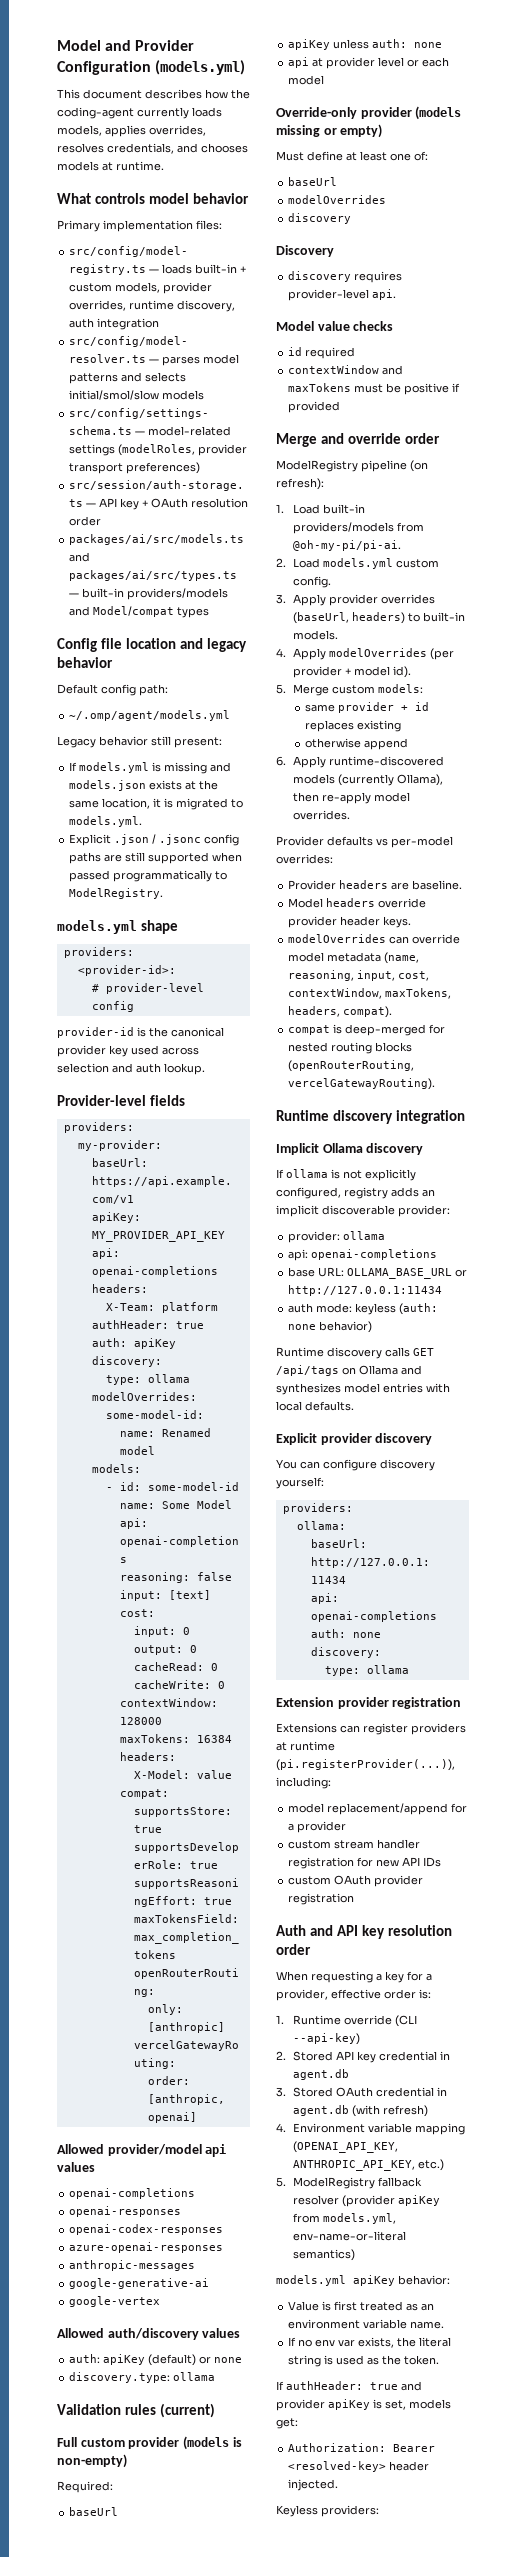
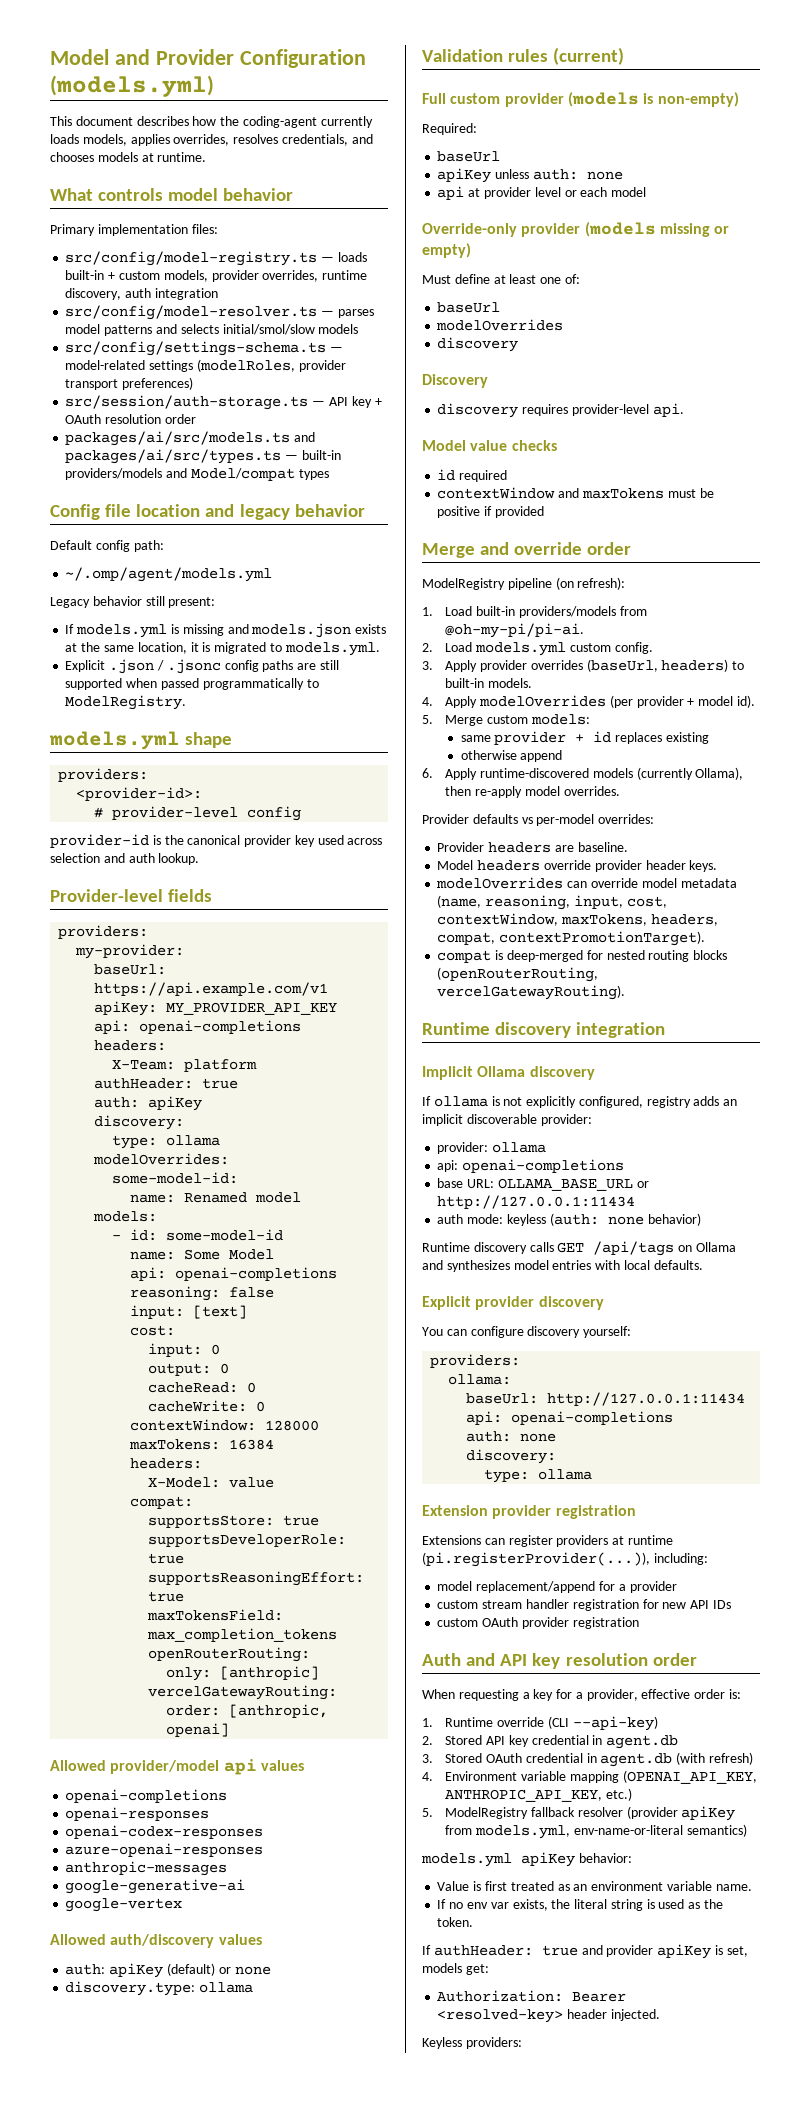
[343,1006,393,1018] compat). -> [437,931,706,946] compat, contextPromotionTarget).

